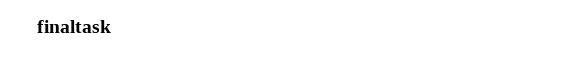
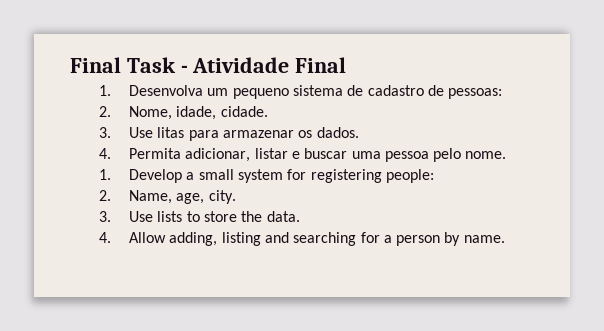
[37,20,111,33] finaltask -> [70,57,347,73] [99,85,503,99] [99,106,268,120] [99,127,359,141] [99,148,507,162] [99,169,434,183] [99,190,236,204] [99,211,300,222] [99,232,505,246] Final Task - Atividade Final // 1. Desenvolva um pequeno sistema de cadastro de pessoas: // 2. Nome, idade, cidade. // 3. Use litas para armazenar os dados. // 4. Permita adicionar, listar e buscar uma pessoa pelo nome. // 1. Develop a small system for registering people: // 2. Name, age, city. // 3. Use lists to store the data. // 4. Allow adding, listing and searching for a person by name.

